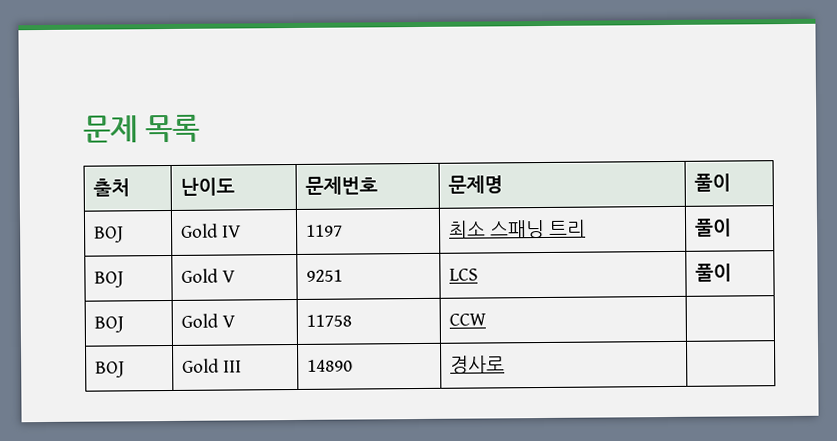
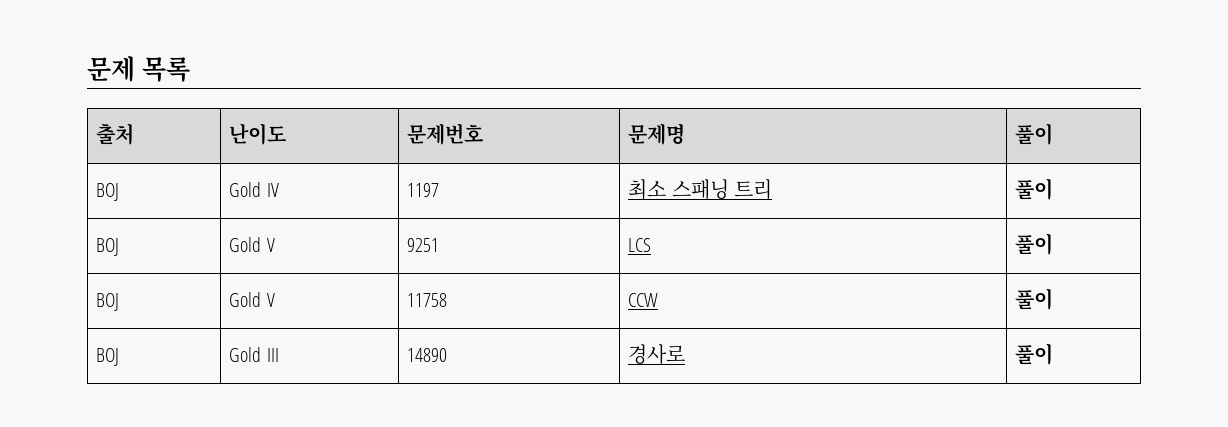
(486, 319) none -> [1015,288,1054,310] 풀이
(505, 364) none -> [1015,343,1054,365] 풀이

